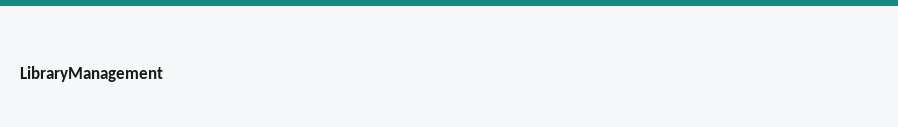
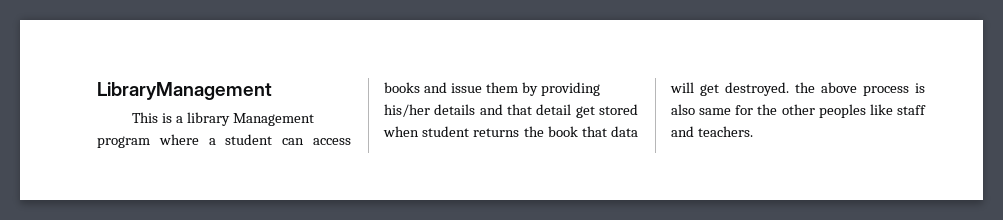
(163, 74) none -> [132,112,314,126] [97,134,351,148] [384,82,600,96] [384,104,638,118] [383,126,638,137] [670,82,925,96] [671,104,926,118] [671,126,753,137] // This is a library Management program where a student can access books and issue them by providing his/her details and that detail get stored when student returns the book that data will get destroyed. the above process is also same for the other peoples like staff and teachers.

